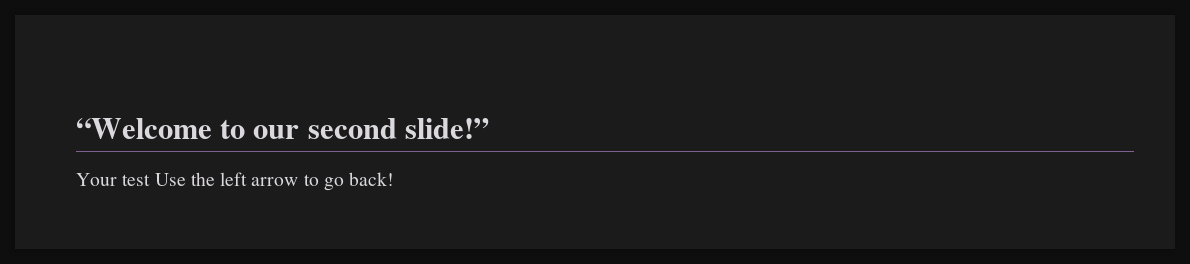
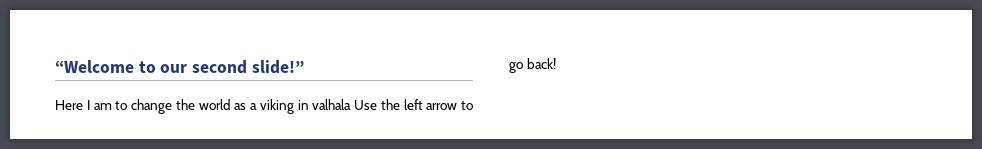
[76,173,151,186] Your test -> [55,99,352,114] Here I am to change the world as a viking in valhala

